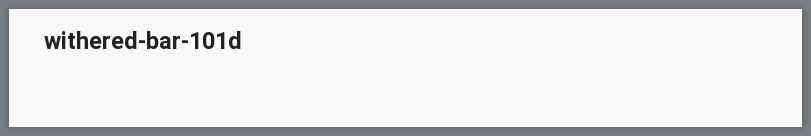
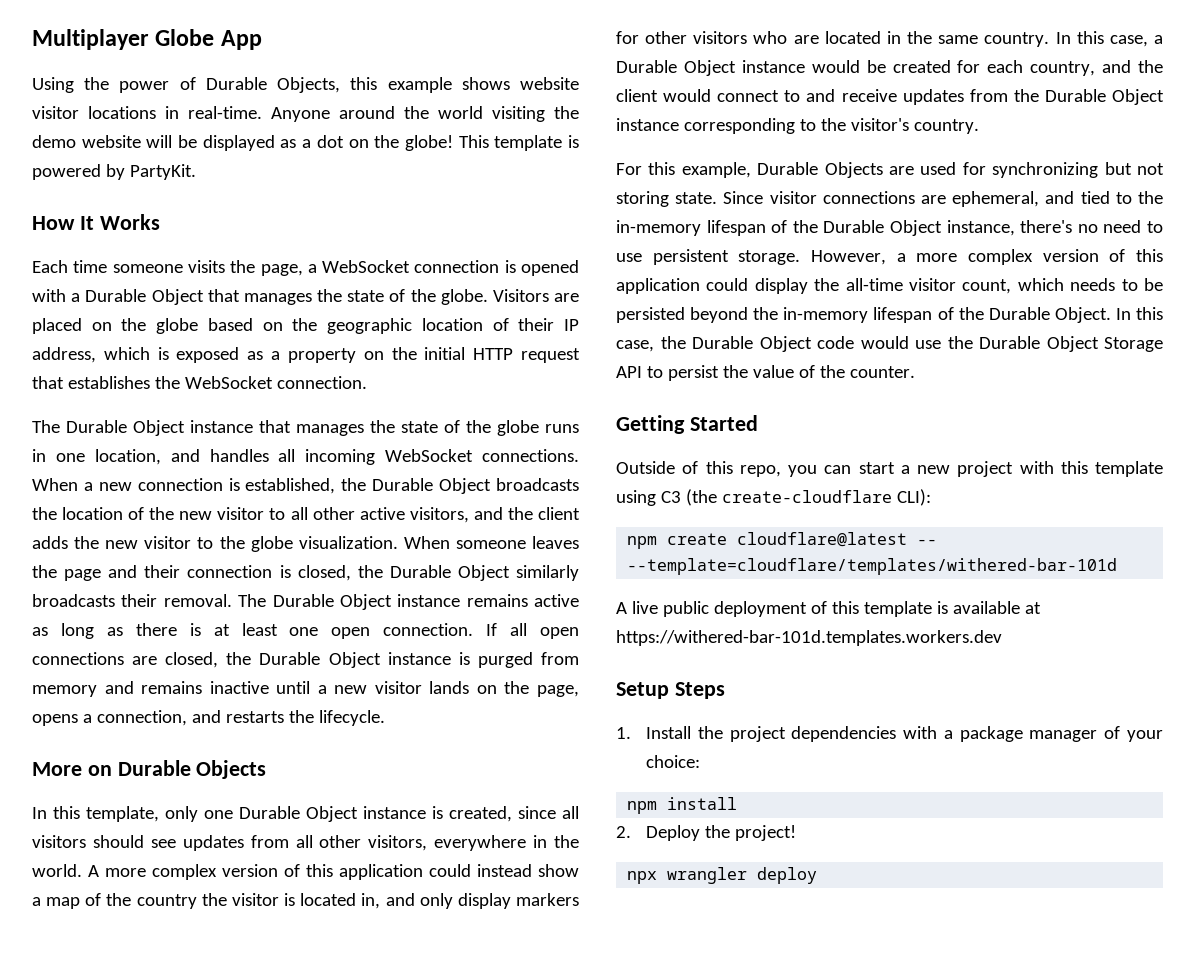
[44,31,242,49] withered-bar-101d -> [32,29,262,50] [32,77,579,93] [32,106,579,122] [32,135,579,151] [32,164,196,180] [32,214,160,230] [32,260,579,276] [32,289,580,305] [32,318,580,334] [32,347,580,363] [32,376,367,389] [32,420,579,436] [32,449,579,465] [32,478,579,494] [32,507,581,523] [32,536,579,552] [32,565,580,581] [32,594,579,610] [32,623,579,639] [32,652,579,668] [32,681,580,697] [32,710,385,726] [32,760,267,779] [32,806,579,822] [32,835,579,851] [32,864,579,880] [32,893,579,909] [616,31,1163,47] [616,60,1163,76] [616,89,1164,105] [616,118,979,134] [616,162,1164,178] [616,191,1163,207] [616,220,1163,236] [616,249,1163,265] [616,278,1163,294] [616,307,1163,323] [616,336,1163,352] [616,365,915,381] [616,415,758,434] [616,461,1163,477] [616,489,931,506] [627,532,938,549] [627,558,1118,575] [616,601,1041,617] [616,630,1002,646] [616,682,725,699] [616,726,1163,742] [646,755,701,768] [627,797,738,814] [616,825,797,841] [627,867,818,884] Multiplayer Globe App // Using the power of Durable Objects, this example shows website visitor locations in real-time. Anyone around the world visiting the demo website will be displayed as a dot on the globe! This template is powered by PartyKit. // How It Works // Each time someone visits the page, a WebSocket connection is opened with a Durable Object that manages the state of the globe. Visitors are placed on the globe based on the geographic location of their IP address, which is exposed as a property on the initial HTTP request that establishes the WebSocket connection. // The Durable Object instance that manages the state of the globe runs in one location, and handles all incoming WebSocket connections. When a new connection is established, the Durable Object broadcasts the location of the new visitor to all other active visitors, and the client adds the new visitor to the globe visualization. When someone leaves the page and their connection is closed, the Durable Object similarly broadcasts their removal. The Durable Object instance remains active as long as there is at least one open connection. If all open connections are closed, the Durable Object instance is purged from memory and remains inactive until a new visitor lands on the page, opens a connection, and restarts the lifecycle. // More on Durable Objects // In this template, only one Durable Object instance is created, since all visitors should see updates from all other visitors, everywhere in the world. A more complex version of this application could instead show a map of the country the visitor is located in, and only display markers for other visitors who are located in the same country. In this case, a Durable Object instance would be created for each country, and the client would connect to and receive updates from the Durable Object instance corresponding to the visitor's country. // For this example, Durable Objects are used for synchronizing but not storing state. Since visitor connections are ephemeral, and tied to the in-memory lifespan of the Durable Object instance, there's no need to use persistent storage. However, a more complex version of this application could display the all-time visitor count, which needs to be persisted beyond the in-memory lifespan of the Durable Object. In this case, the Durable Object code would use the Durable Object Storage API to persist the value of the counter. // Getting Started // Outside of this repo, you can start a new project with this template using C3 (the create-cloudflare CLI): // npm create cloudflare@latest -- --template=cloudflare/templates/withered-bar-101d // A live public deployment of this template is available at https://withered-bar-101d.templates.workers.dev // Setup Steps // 1. Install the project dependencies with a package manager of your choice: // npm install // 2. Deploy the project! // npx wrangler deploy

